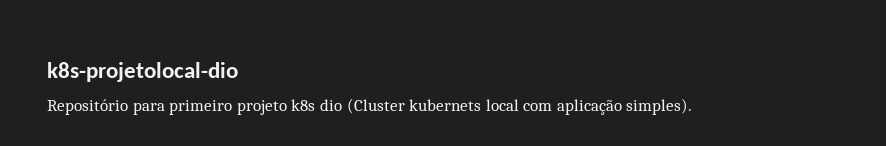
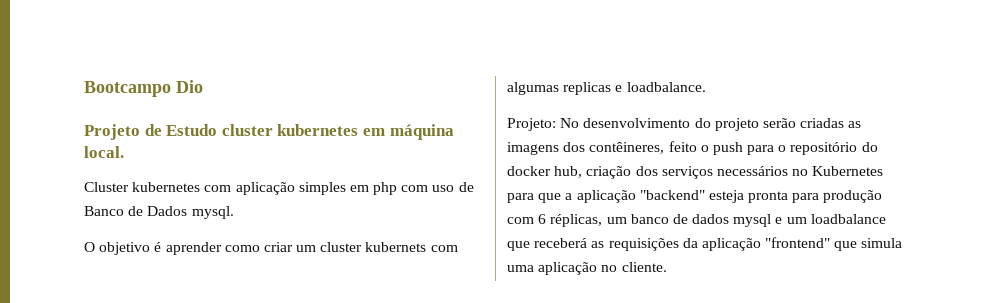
[47,62,238,82] [47,98,693,115] k8s-projetolocal-dio // Repositório para primeiro projeto k8s dio (Cluster kubernets local com aplicação simples). -> [84,80,203,97] [84,124,454,140] [84,146,124,158] [84,182,474,195] [84,206,234,219] [84,242,458,255] [507,82,706,95] [507,118,862,131] [507,141,878,155] [507,166,884,179] [507,190,883,203] [507,214,886,227] [507,237,903,251] [507,262,667,275] Bootcampo Dio // Projeto de Estudo cluster kubernetes em máquina local. // Cluster kubernetes com aplicação simples em php com uso de Banco de Dados mysql. // O objetivo é aprender como criar um cluster kubernets com algumas replicas e loadbalance. // Projeto: No desenvolvimento do projeto serão criadas as imagens dos contêineres, feito o push para o repositório do docker hub, criação dos serviços necessários no Kubernetes para que a aplicação "backend" esteja pronta para produção com 6 réplicas, um banco de dados mysql e um loadbalance que receberá as requisições da aplicação "frontend" que simula uma aplicação no cliente.

